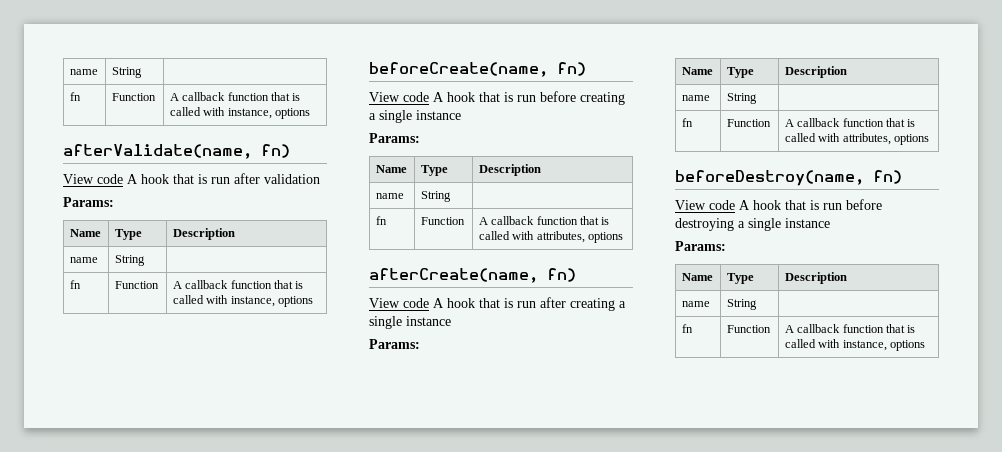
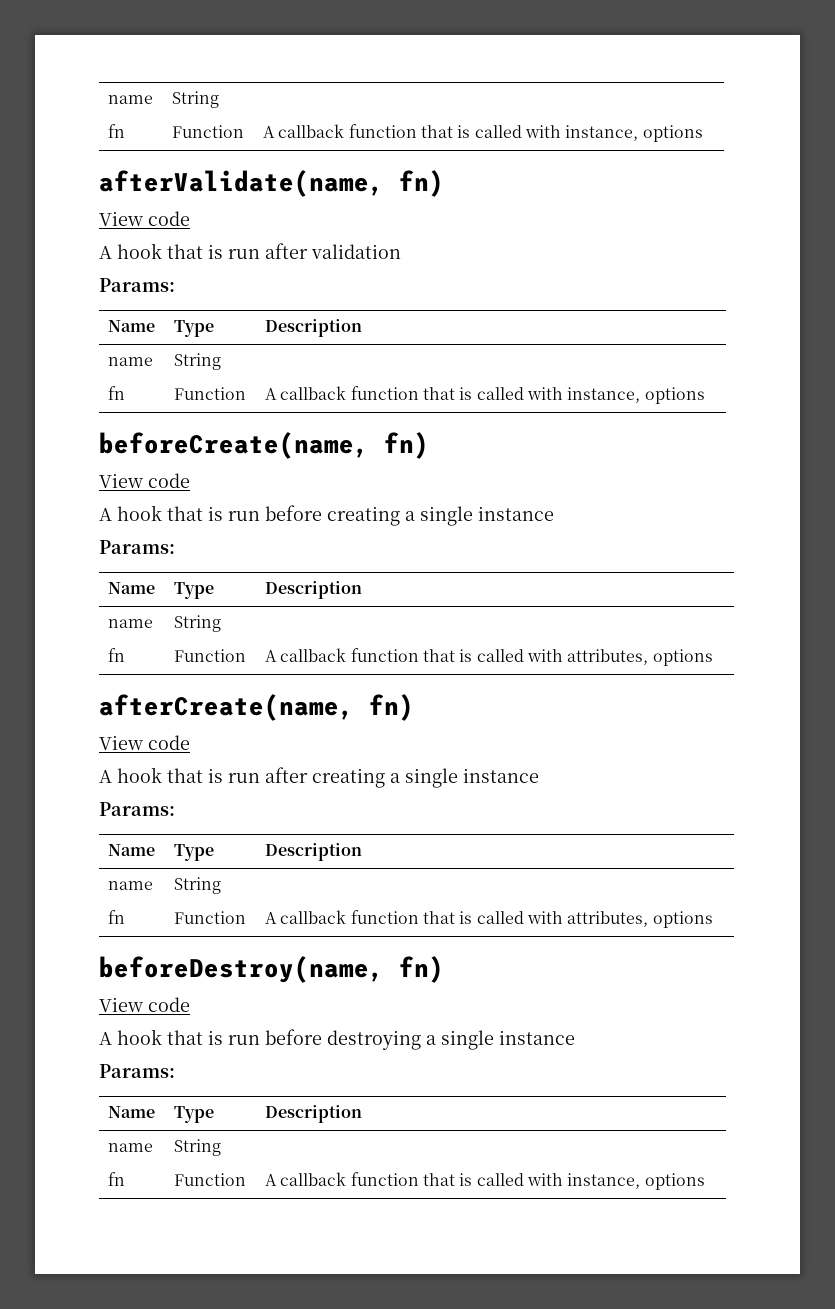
(123, 179) none -> (190, 218) //
(429, 97) none -> (190, 480) //
(429, 303) none -> (190, 742) //
(735, 205) none -> (190, 1004) //

